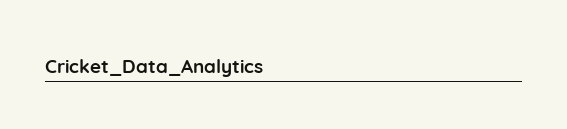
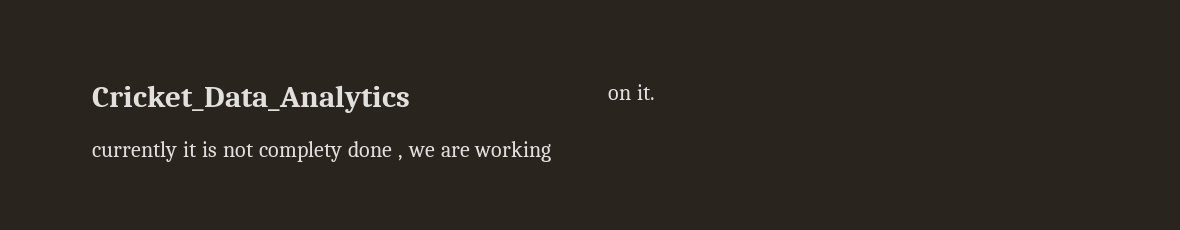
(263, 68) none -> [92,141,552,162] [608,84,655,100] // currently it is not complety done , we are working on it.

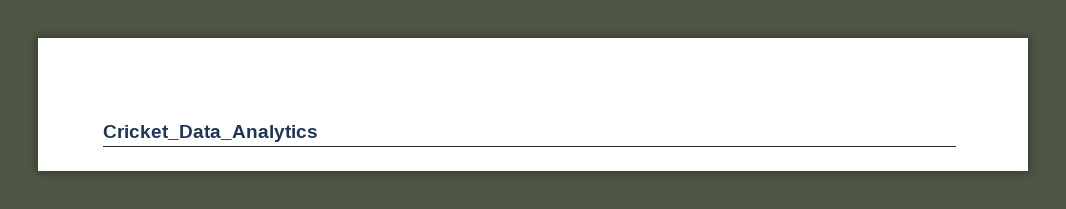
[92,141,552,162] [608,84,655,100] // currently it is not complety done , we are working on it. -> (318, 133) none

